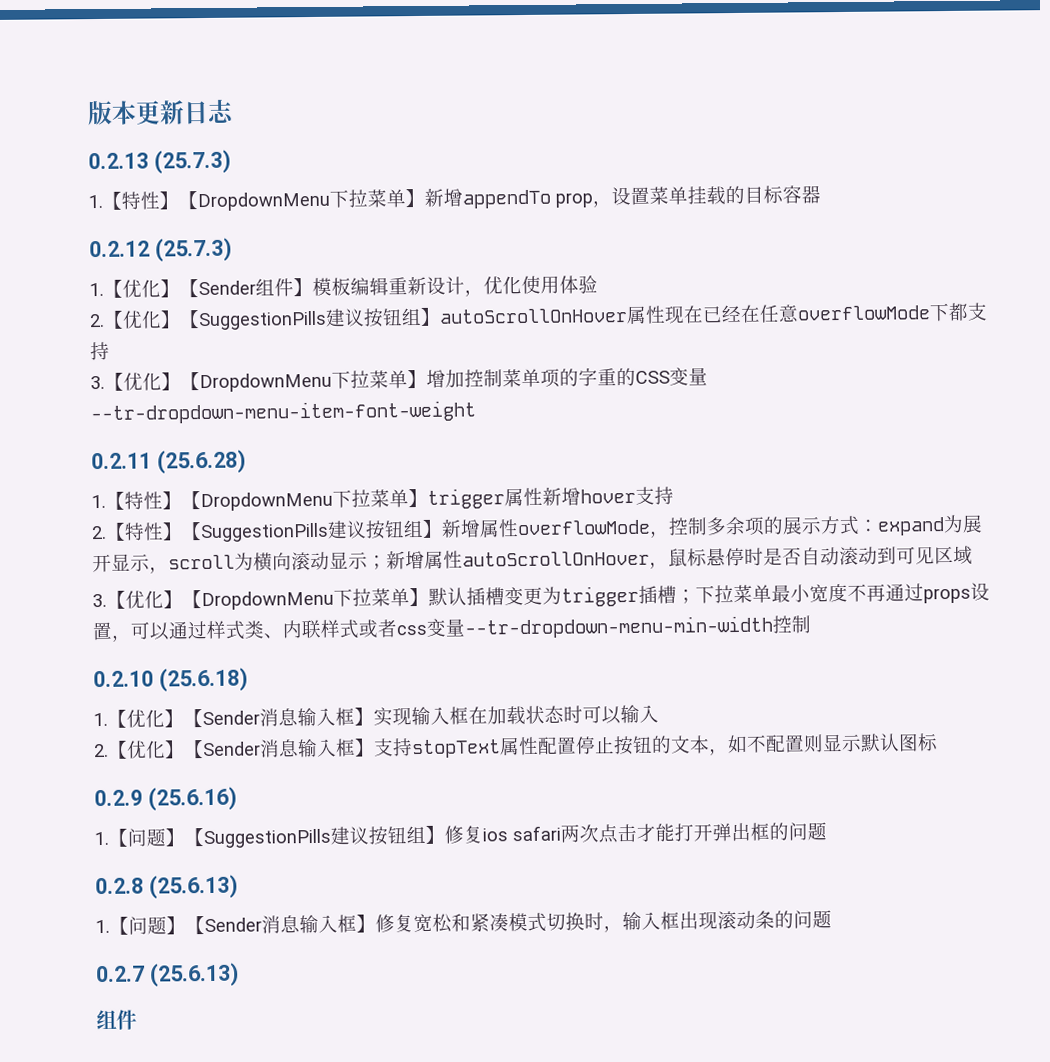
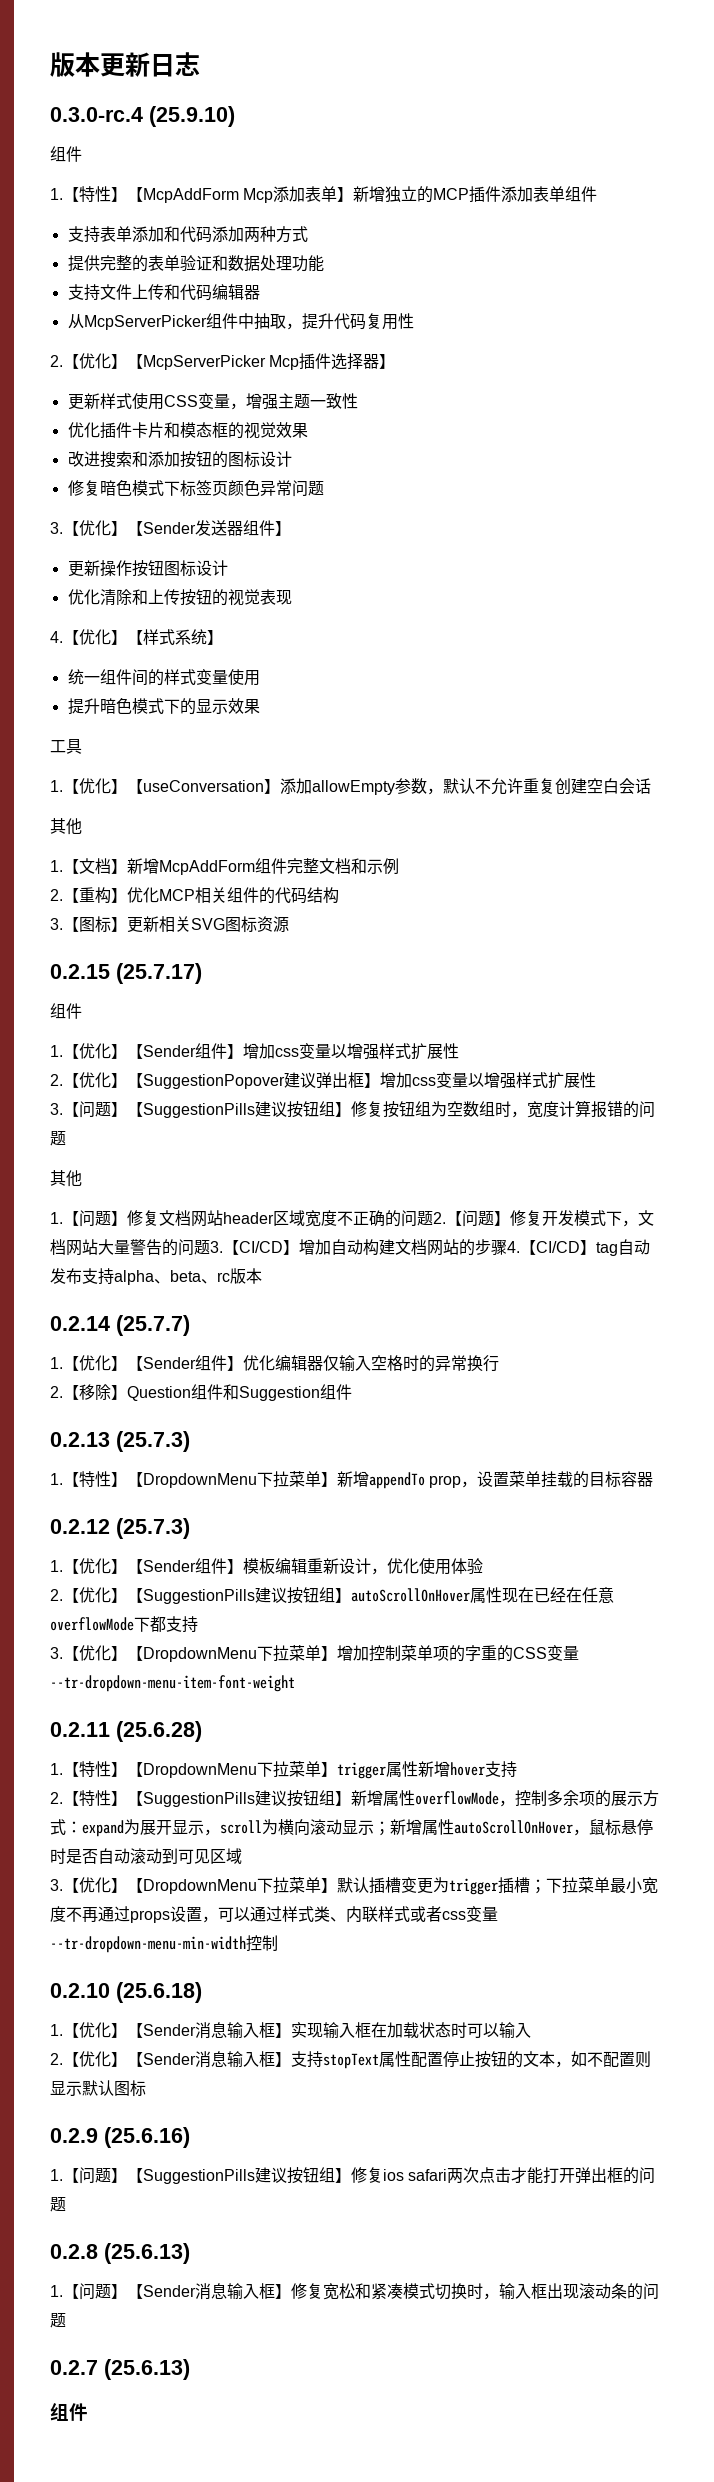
(235, 111) none -> [50,106,235,127] [50,146,82,162] [50,186,598,203] [67,226,308,243] [67,255,324,272] [67,284,260,301] [67,313,414,330] [50,353,396,370] [67,393,358,410] [67,422,308,439] [67,451,292,468] [67,480,324,497] [50,520,291,536] [67,560,228,577] [67,589,292,606] [50,629,223,645] [67,669,260,686] [67,698,260,715] [50,739,82,754] [50,778,651,795] [50,818,82,835] [50,858,399,875] [50,887,339,904] [50,916,289,933] [50,963,202,984] [50,1003,82,1019] [50,1043,459,1060] [50,1072,596,1089] [50,1100,655,1118] [50,1131,66,1146] [50,1170,82,1187] [50,1210,654,1227] [50,1239,650,1256] [50,1268,262,1285] [50,1315,190,1336] [50,1355,499,1372] [50,1384,352,1401] // 0.3.0-rc.4 (25.9.10) // 组件 // 1.【特性】【McpAddForm Mcp添加表单】新增独立的MCP插件添加表单组件 // 支持表单添加和代码添加两种方式 // 提供完整的表单验证和数据处理功能 // 支持文件上传和代码编辑器 // 从McpServerPicker组件中抽取，提升代码复用性 // 2.【优化】【McpServerPicker Mcp插件选择器】 // 更新样式使用CSS变量，增强主题一致性 // 优化插件卡片和模态框的视觉效果 // 改进搜索和添加按钮的图标设计 // 修复暗色模式下标签页颜色异常问题 // 3.【优化】【Sender发送器组件】 // 更新操作按钮图标设计 // 优化清除和上传按钮的视觉表现 // 4.【优化】【样式系统】 // 统一组件间的样式变量使用 // 提升暗色模式下的显示效果 // 工具 // 1.【优化】【useConversation】添加allowEmpty参数，默认不允许重复创建空白会话 // 其他 // 1.【文档】新增McpAddForm组件完整文档和示例 // 2.【重构】优化MCP相关组件的代码结构 // 3.【图标】更新相关SVG图标资源 // 0.2.15 (25.7.17) // 组件 // 1.【优化】【Sender组件】增加css变量以增强样式扩展性 // 2.【优化】【SuggestionPopover建议弹出框】增加css变量以增强样式扩展性 // 3.【问题】【SuggestionPills建议按钮组】修复按钮组为空数组时，宽度计算报错的问题 // 其他 // 1.【问题】修复文档网站header区域宽度不正确的问题2.【问题】修复开发模式下，文档网站大量警告的问题3.【CI/CD】增加自动构建文档网站的步骤4.【CI/CD】tag自动发布支持alpha、beta、rc版本 // 0.2.14 (25.7.7) // 1.【优化】【Sender组件】优化编辑器仅输入空格时的异常换行 // 2.【移除】Question组件和Suggestion组件

